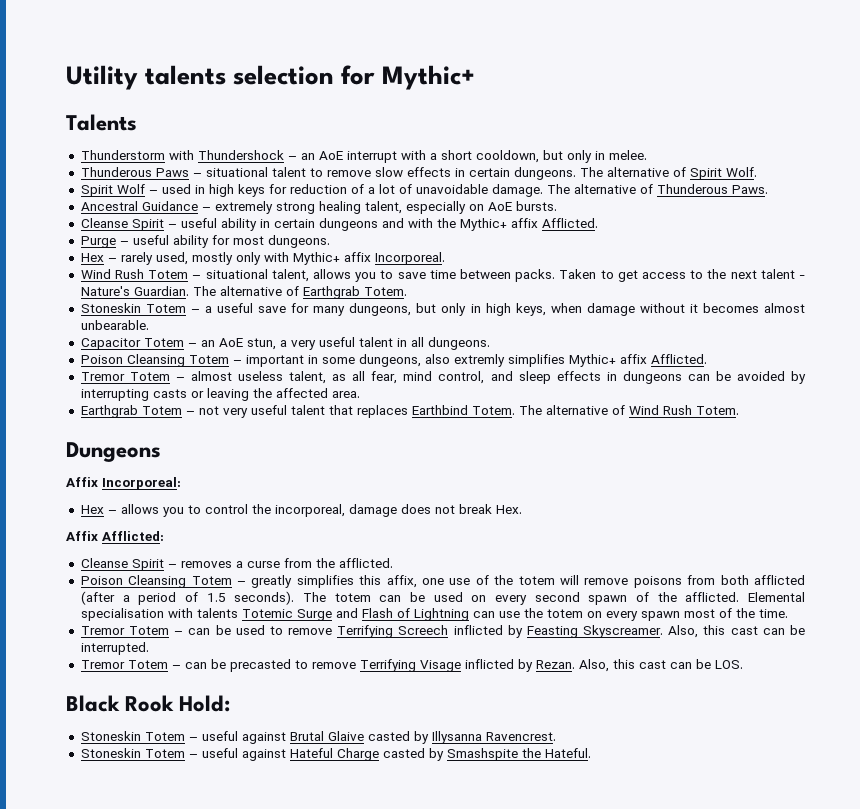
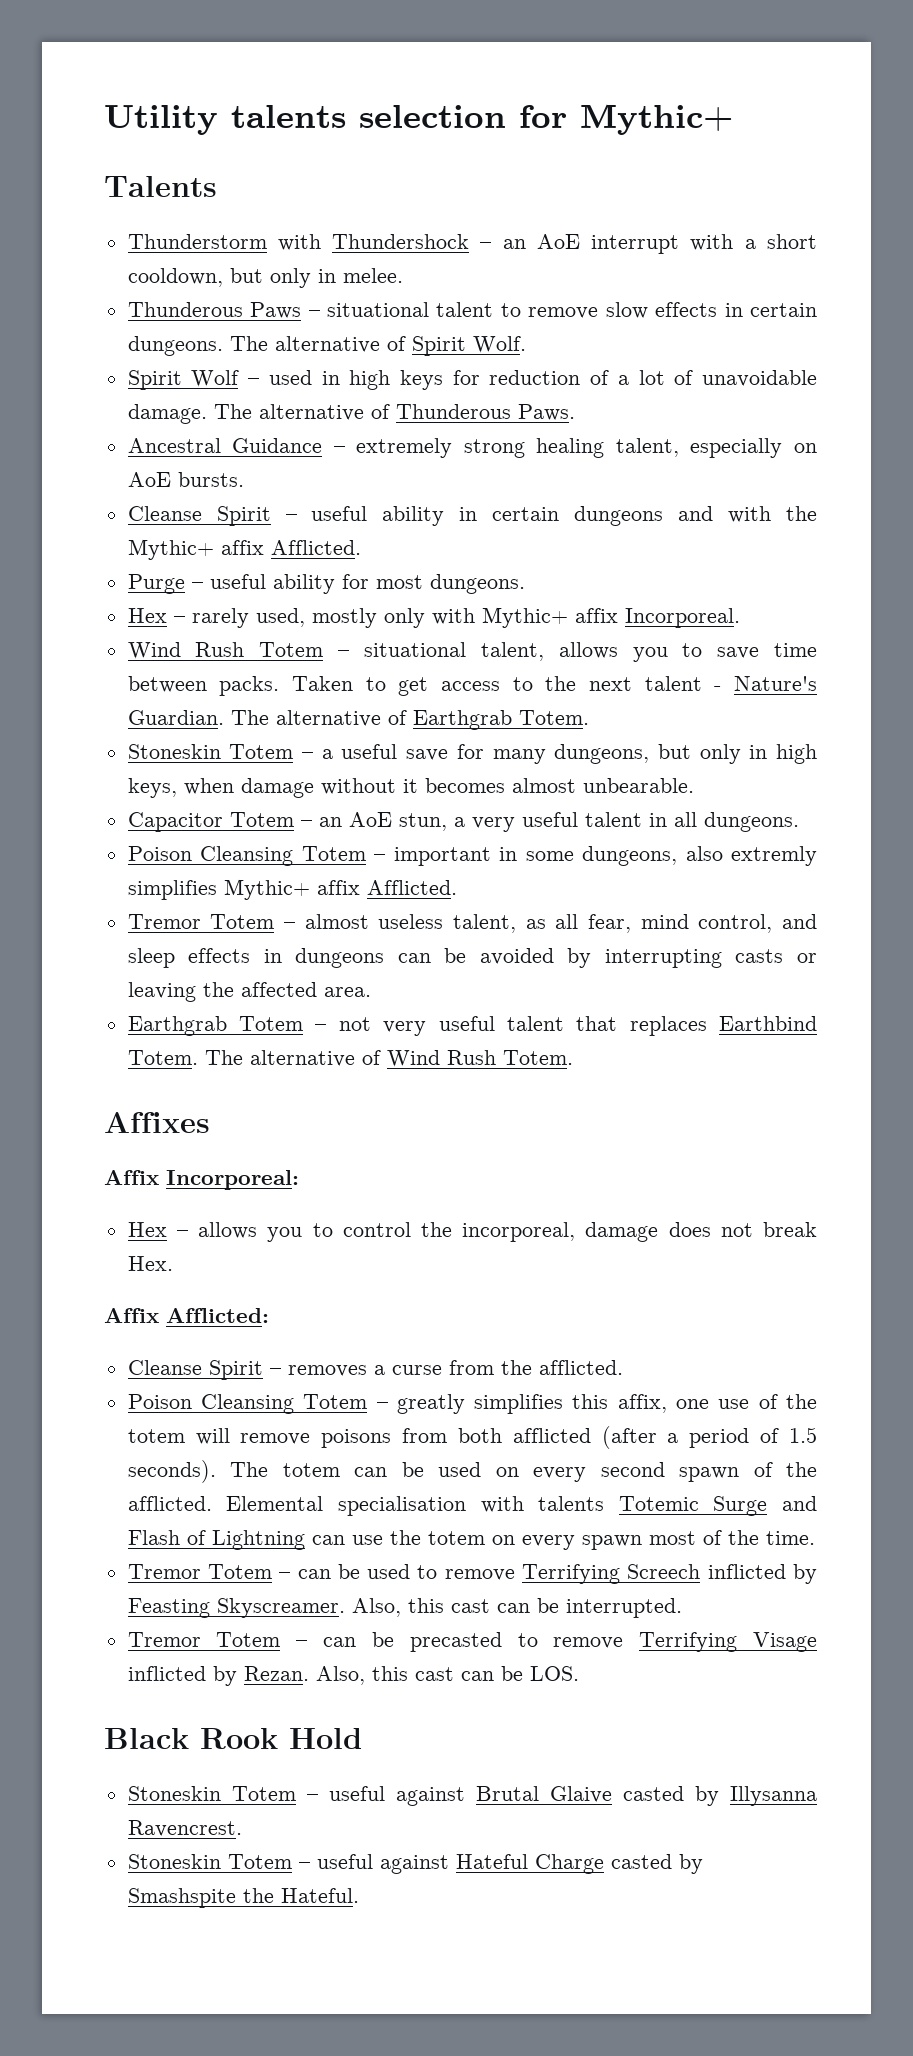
[66,442,161,462] Dungeons -> [104,1112,210,1133] Affixes
[179,695,231,712] Hold: -> [289,1728,362,1749] Hold

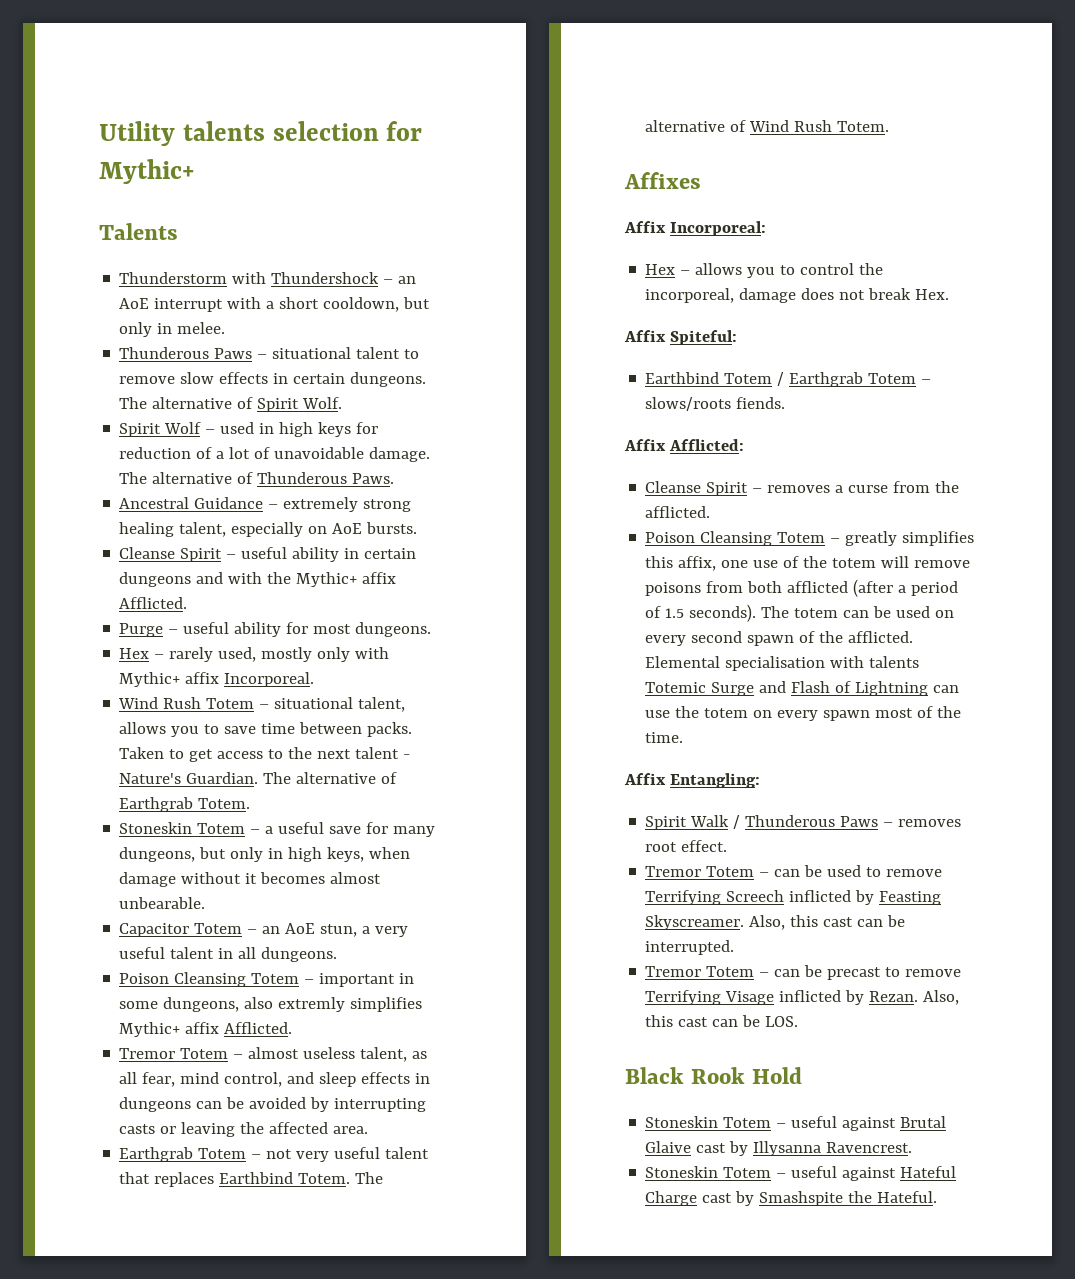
(173, 1263) none -> [624,330,737,345] [645,372,932,387] [645,397,786,411] // Affix Spiteful: // Earthbind Totem / Earthgrab Totem – slows/roots fiends.
(815, 1538) none -> [624,773,760,788] [645,815,962,830] [645,840,728,852] // Affix Entangling: // Spirit Walk / Thunderous Paws – removes root effect.
[409,1632,502,1652] precasted -> [827,967,882,980] precast
[622,1786,684,1801] casted -> [696,1143,727,1153] cast
[610,1854,672,1869] casted -> [702,1193,733,1203] cast

